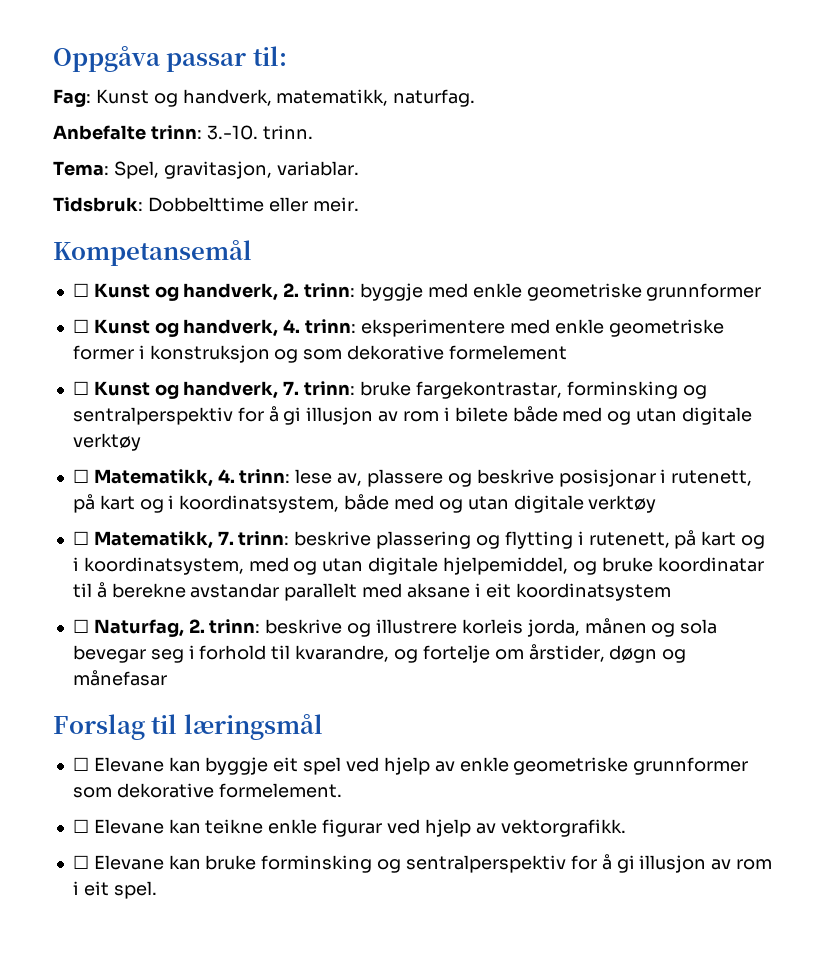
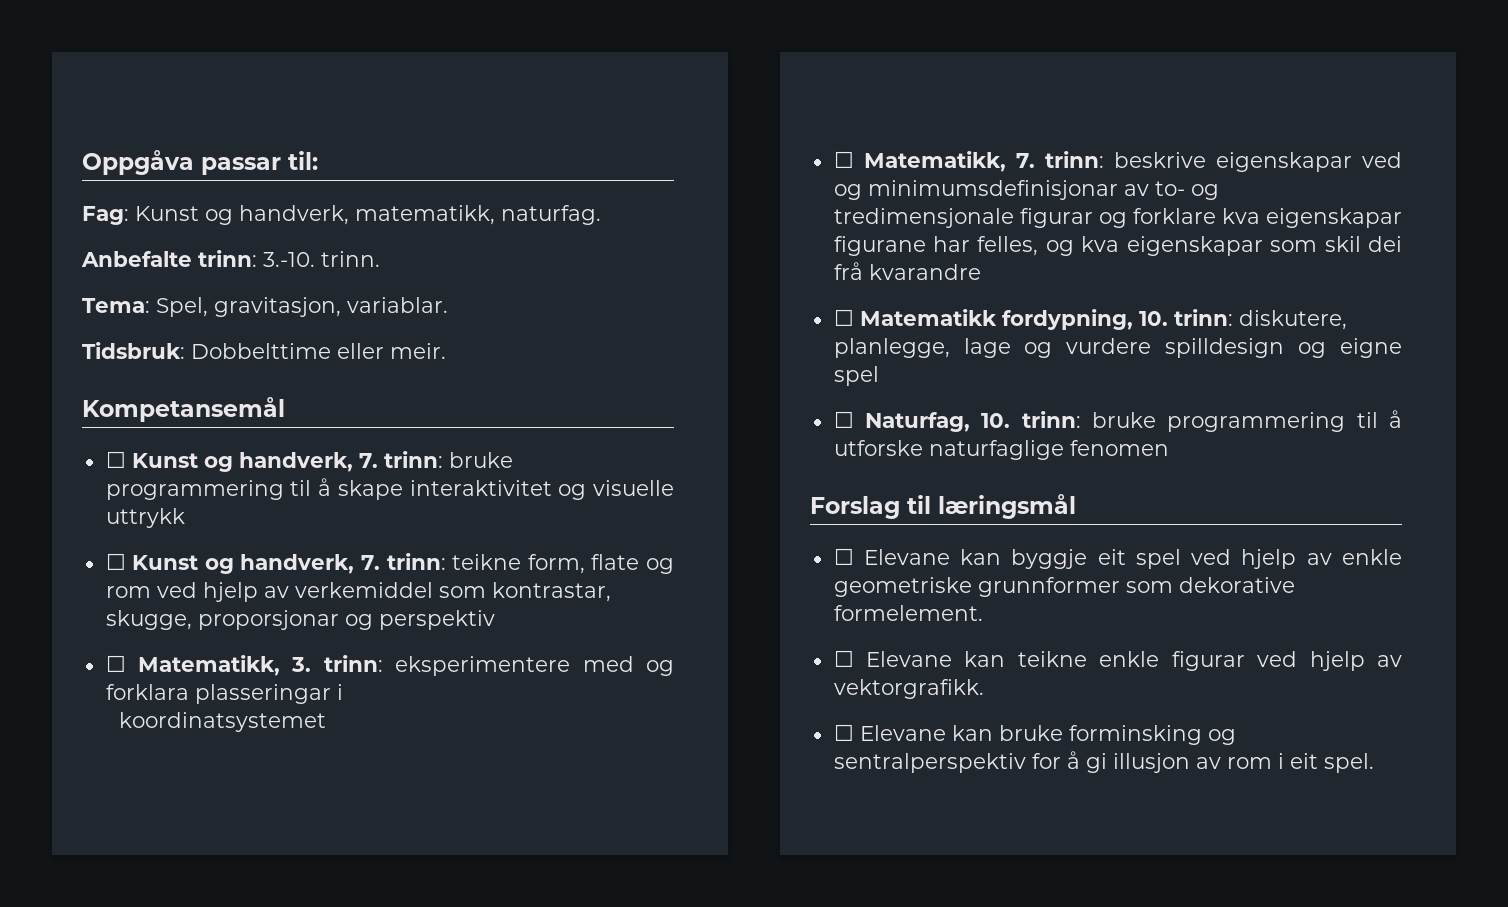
[283,283,762,301] [72,319,724,337] [72,345,567,363] [72,381,707,399] [72,406,752,425] [72,433,141,451] [72,469,753,487] [72,494,657,513] 2. trinn: byggje med enkle geometriske grunnformer // ☐ Kunst og handverk, 4. trinn: eksperimentere med enkle geometriske former i konstruksjon og som dekorative formelement // ☐ Kunst og handverk, 7. trinn: bruke fargekontrastar, forminsking og sentralperspektiv for å gi illusjon av rom i bilete både med og utan digitale verktøy // ☐ Matematikk, 4. trinn: lese av, plassere og beskrive posisjonar i rutenett, på kart og i koordinatsystem, både med og utan digitale verktøy -> [358,451,513,468] [105,478,674,500] [105,508,185,528] [105,553,674,574] [105,582,611,602] [105,610,495,630] [105,655,674,676] [105,684,343,704] [118,712,326,732] 7. trinn: bruke programmering til å skape interaktivitet og visuelle uttrykk // ☐ Kunst og handverk, 7. trinn: teikne form, flate og rom ved hjelp av verkemiddel som kontrastar, skugge, proporsjonar og perspektiv // ☐ Matematikk, 3. trinn: eksperimentere med og forklara plasseringar i // koordinatsystemet
[376,530,766,549] [72,557,764,575] [72,582,671,601] [72,618,718,637] [72,644,687,663] [72,670,167,686] plassering og flytting i rutenett, på kart og i koordinatsystem, med og utan digitale hjelpemiddel, og bruke koordinatar til å berekne avstandar parallelt med aksane i eit koordinatsystem // ☐ Naturfag, 2. trinn: beskrive og illustrere korleis jorda, månen og sola bevegar seg i forhold til kvarandre, og fortelje om årstider, døgn og månefasar -> [1215,152,1402,172] [833,180,1219,200] [833,208,1402,228] [833,236,1402,256] [833,262,981,280] [833,309,1347,330] [833,338,1402,358] [833,366,879,386] [833,410,1402,432] [833,440,1169,460] eigenskapar ved og minimumsdefinisjonar av to- og tredimensjonale figurar og forklare kva eigenskapar figurane har felles, og kva eigenskapar som skil dei frå kvarandre // ☐ Matematikk fordypning, 10. trinn: diskutere, planlegge, lage og vurdere spilldesign og eigne spel // ☐ Naturfag, 10. trinn: bruke programmering til å utforske naturfaglige fenomen

